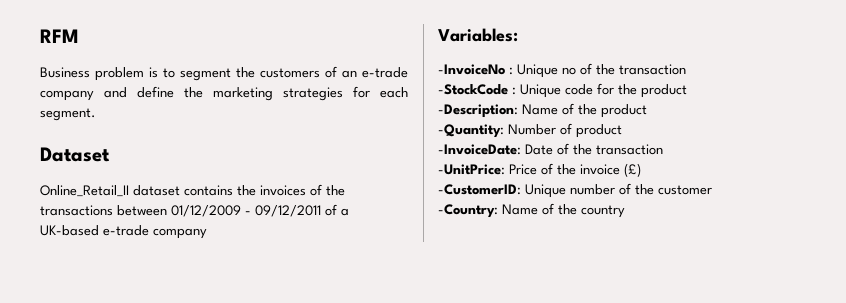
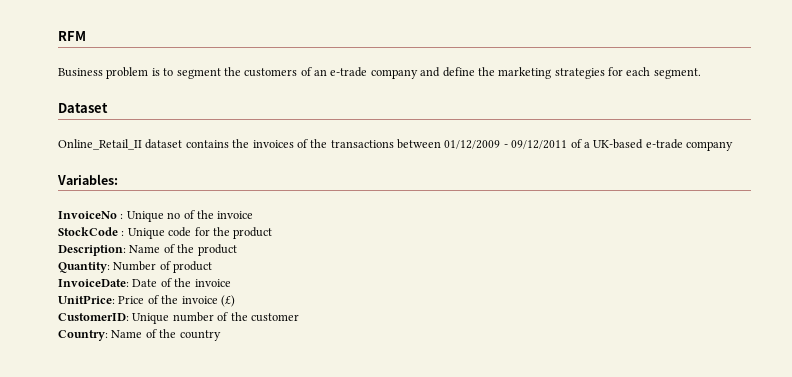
[438,64,505,75] -InvoiceNo -> [58,211,117,219] InvoiceNo
[619,64,686,75] [438,84,508,95] transaction // -StockCode -> [217,211,254,219] [58,227,118,236] invoice // StockCode
[438,104,518,118] -Description: -> [58,245,126,256] Description:
[438,124,504,138] -Quantity: -> [58,262,110,273] Quantity:
[438,144,521,155] -InvoiceDate: -> [58,279,129,287] InvoiceDate:
[596,144,663,155] [438,164,505,175] transaction // -UnitPrice: -> [194,279,231,287] [58,295,115,304] invoice // UnitPrice:
[438,184,521,195] -CustomerID: -> [58,313,129,321] CustomerID:
[438,204,498,218] -Country: -> [58,330,108,341] Country:

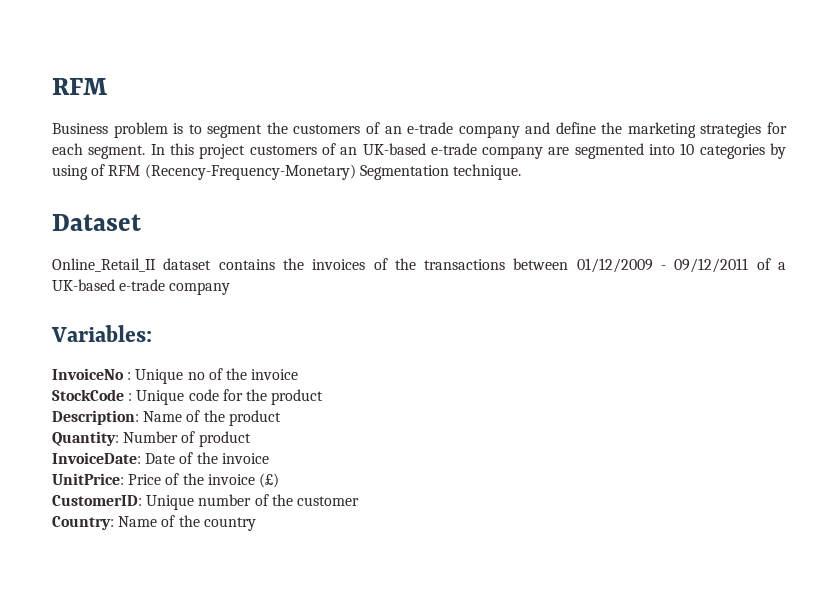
(701, 73) none -> [150,143,786,159] [52,164,521,180] In this project customers of an UK-based e-trade company are segmented into 10 categories by using of RFM (Recency-Frequency-Monetary) Segmentation technique.

